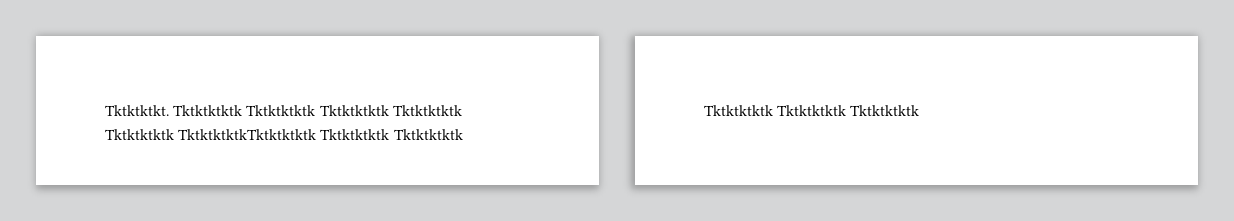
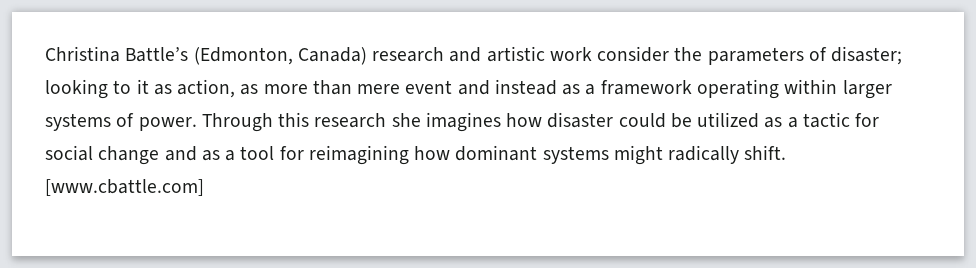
[105,105,462,116] [105,129,463,140] [704,105,920,116] Tktktktkt. Tktktktktk Tktktktktk Tktktktktk Tktktktktk Tktktktktk TktktktktkTktktktktk Tktktktktk Tktktktktk Tktktktktk Tktktktktk Tktktktktk -> [45,46,903,65] [45,79,892,99] [45,112,880,132] [45,145,787,165] [45,179,204,196] Christina Battle’s (Edmonton, Canada) research and artistic work consider the parameters of disaster; looking to it as action, as more than mere event and instead as a framework operating within larger systems of power. Through this research she imagines how disaster could be utilized as a tactic for social change and as a tool for reimagining how dominant systems might radically shift. [www.cbattle.com]

